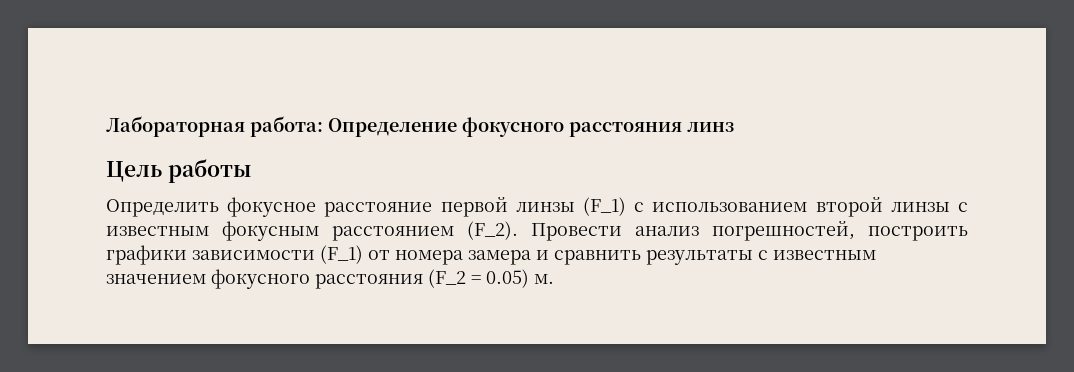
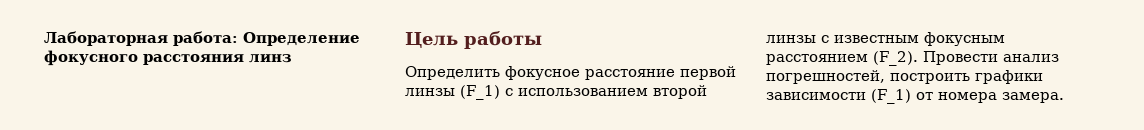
[468,250,876,265] [106,269,554,289] замера и сравнить результаты с известным значением фокусного расстояния (F_2 = 0.05) м. -> [1002,92,1064,103] замера.

